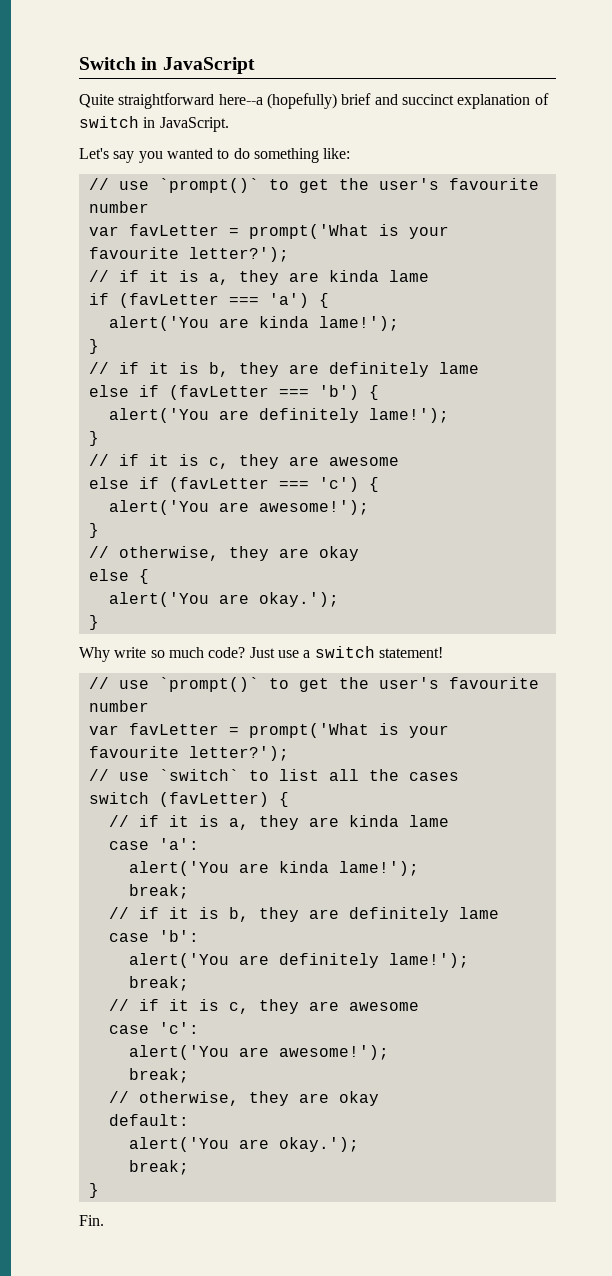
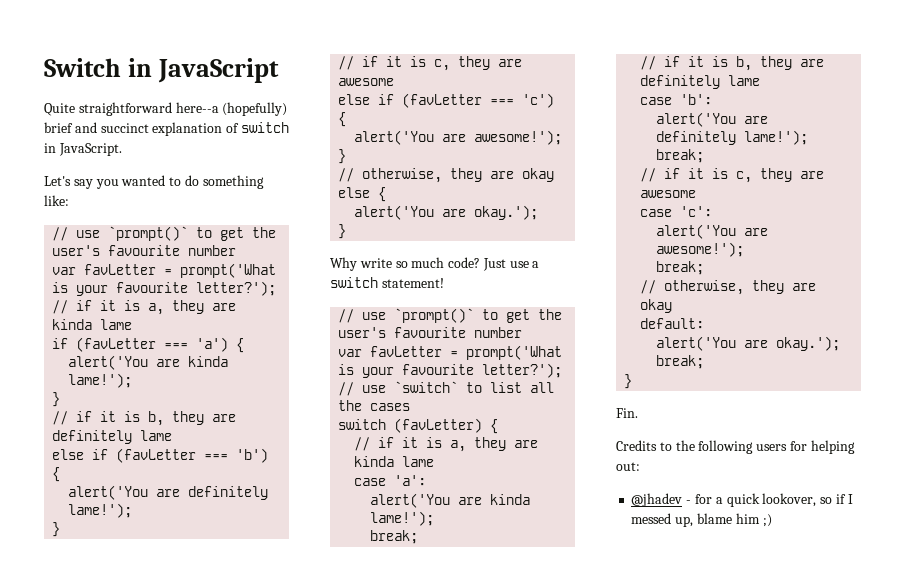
(104, 1220) none -> [616,440,855,454] [616,462,640,471] [631,493,853,507] [631,513,772,527] // Credits to the following users for helping out: // @jhadev - for a quick lookover, so if I messed up, blame him ;)

